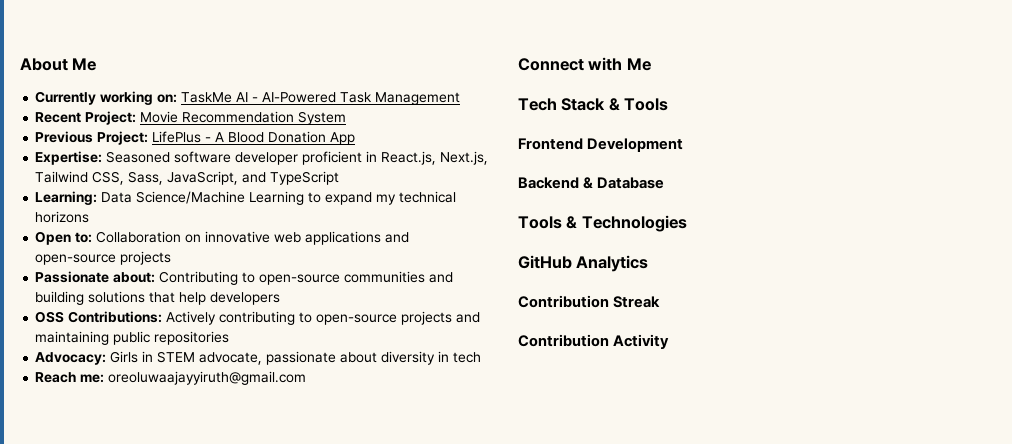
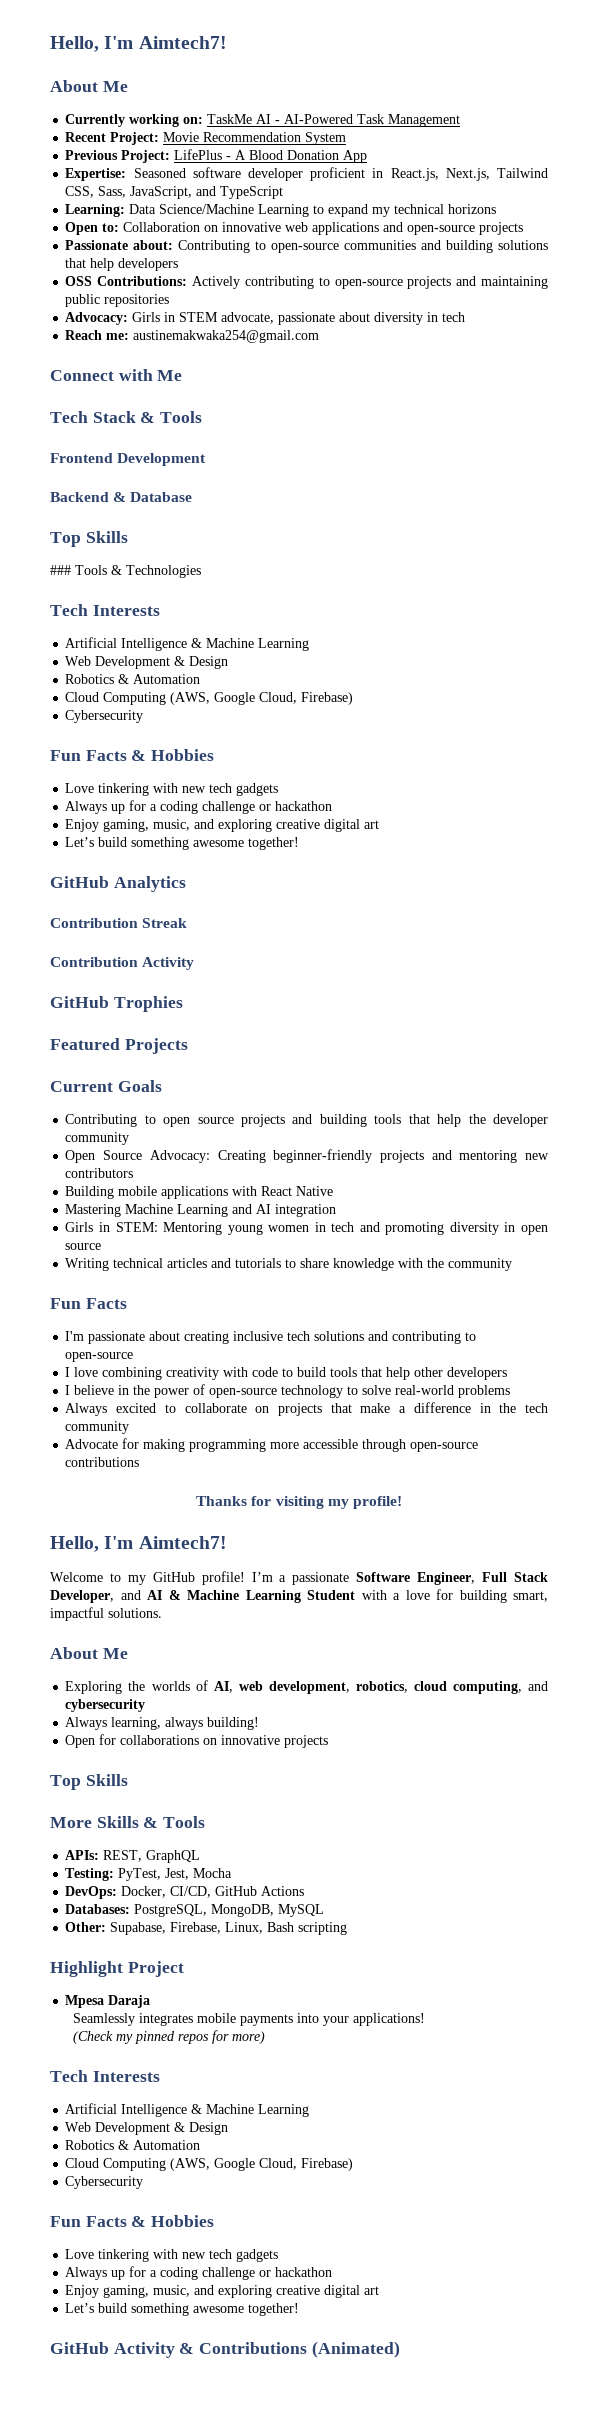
(20, 64) none -> [50,36,227,52] Hello, I'm Aimtech7! //
[108,371,307,385] oreoluwaajayyiruth@gmail.com -> [133,330,320,343] austinemakwaka254@gmail.com
(665, 183) none -> [50,531,128,547] [50,565,71,575] Top Skills // ###
(687, 223) none -> [50,604,160,616] [65,637,310,651] [65,656,229,669] [65,674,201,684] [65,692,354,705] [65,710,144,723] [50,749,215,761] [65,783,279,796] [65,800,333,814] [65,819,380,832] [65,837,300,850] // Tech Interests // Artificial Intelligence & Machine Learning // Web Development & Design // Robotics & Automation // Cloud Computing (AWS, Google Cloud, Firebase) // Cybersecurity // Fun Facts & Hobbies // Love tinkering with new tech gadgets // Always up for a coding challenge or hackathon // Enjoy gaming, music, and exploring creative digital art // Let’s build something awesome together!
(670, 341) none -> [50,996,183,1012] [50,1038,188,1054] [50,1080,162,1092] [65,1114,549,1127] [65,1132,130,1145] [65,1149,549,1163] [65,1168,134,1178] [65,1186,334,1199] [65,1204,337,1217] [65,1222,549,1235] [65,1243,102,1250] [65,1258,513,1271] [50,1298,127,1309] [65,1331,477,1344] [65,1352,134,1362] [65,1367,508,1380] [65,1384,511,1398] [65,1402,549,1416] [65,1421,130,1434] [65,1438,479,1452] [65,1457,140,1467] [196,1496,402,1509] [50,1536,227,1552] [50,1571,549,1585] [50,1589,548,1603] [50,1607,162,1621] [50,1647,128,1659] [65,1680,548,1694] [65,1699,146,1712] [65,1717,260,1730] [65,1734,329,1748] [50,1774,128,1790] [50,1816,206,1828] [65,1850,201,1863] [65,1868,233,1881] [65,1886,305,1899] [65,1904,325,1917] [65,1922,348,1935] [50,1961,184,1977] [65,1995,151,2008] [72,2013,425,2026] [72,2030,265,2044] [50,2070,160,2082] [65,2103,310,2117] [65,2122,229,2135] [65,2140,201,2150] [65,2158,354,2171] [65,2176,144,2189] [50,2215,215,2227] [65,2249,279,2262] [65,2266,333,2280] [65,2285,380,2298] [65,2303,300,2316] [50,2341,400,2358] // GitHub Trophies // Featured Projects // Current Goals // Contributing to open source projects and building tools that help the developer community // Open Source Advocacy: Creating beginner-friendly projects and mentoring new contributors // Building mobile applications with React Native // Mastering Machine Learning and AI integration // Girls in STEM: Mentoring young women in tech and promoting diversity in open source // Writing technical articles and tutorials to share knowledge with the community // Fun Facts // I'm passionate about creating inclusive tech solutions and contributing to open-source // I love combining creativity with code to build tools that help other developers // I believe in the power of open-source technology to solve real-world problems // Always excited to collaborate on projects that make a difference in the tech community // Advocate for making programming more accessible through open-source contributions // Thanks for visiting my profile! // Hello, I'm Aimtech7! // Welcome to my GitHub profile! I’m a passionate Software Engineer, Full Stack Developer, and AI & Machine Learning Student with a love for building smart, impactful solutions. // About Me // Exploring the worlds of AI, web development, robotics, cloud computing, and cybersecurity // Always learning, always building! // Open for collaborations on innovative projects // Top Skills // More Skills & Tools // APIs: REST, GraphQL // Testing: PyTest, Jest, Mocha // DevOps: Docker, CI/CD, GitHub Actions // Databases: PostgreSQL, MongoDB, MySQL // Other: Supabase, Firebase, Linux, Bash scripting // Highlight Project // Mpesa Daraja // Seamlessly integrates mobile payments into your applications! // (Check my pinned repos for more) // Tech Interests // Artificial Intelligence & Machine Learning // Web Development & Design // Robotics & Automation // Cloud Computing (AWS, Google Cloud, Firebase) // Cybersecurity // Fun Facts & Hobbies // Love tinkering with new tech gadgets // Always up for a coding challenge or hackathon // Enjoy gaming, music, and exploring creative digital art // Let’s build something awesome together! // GitHub Activity & Contributions (Animated)

